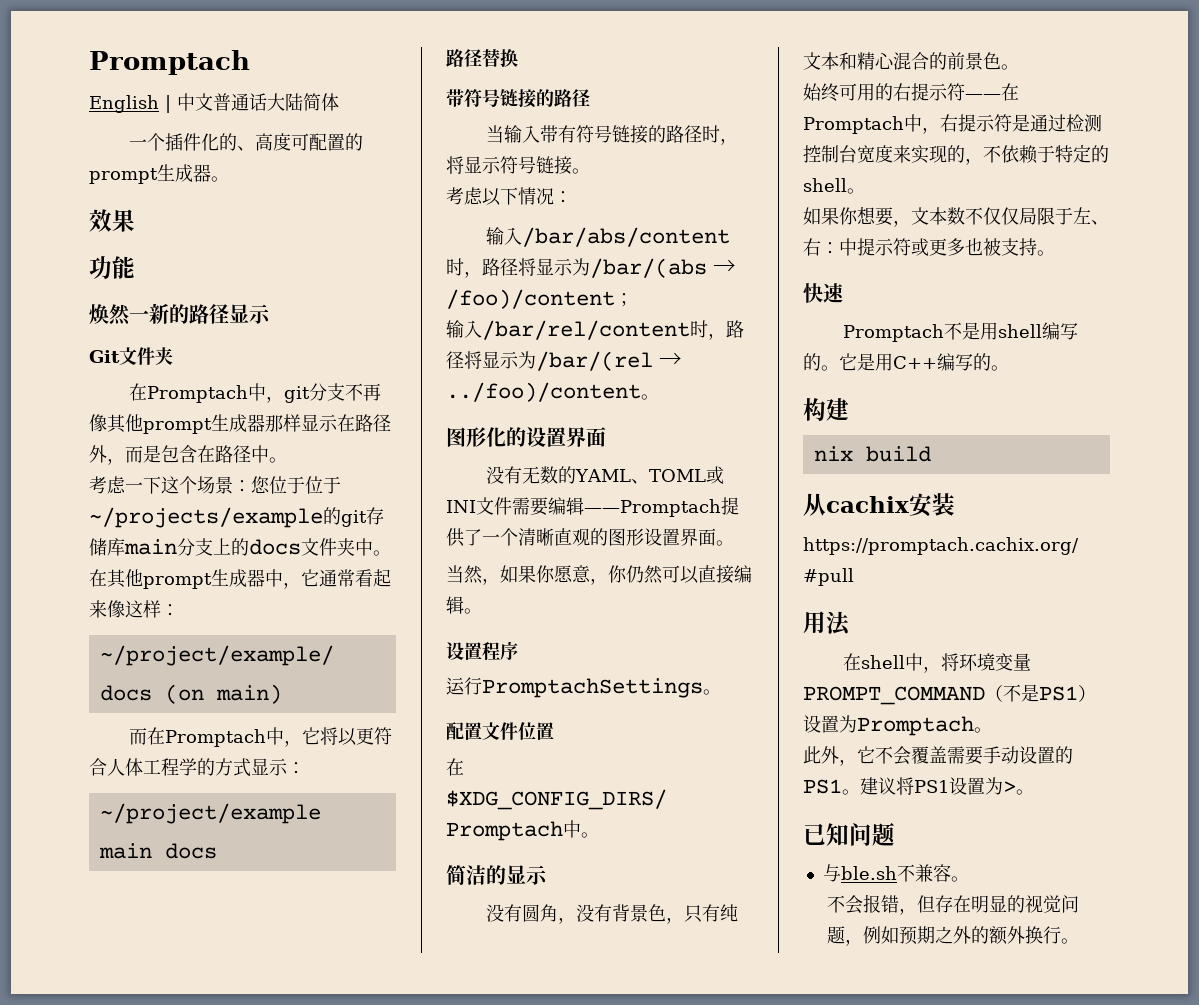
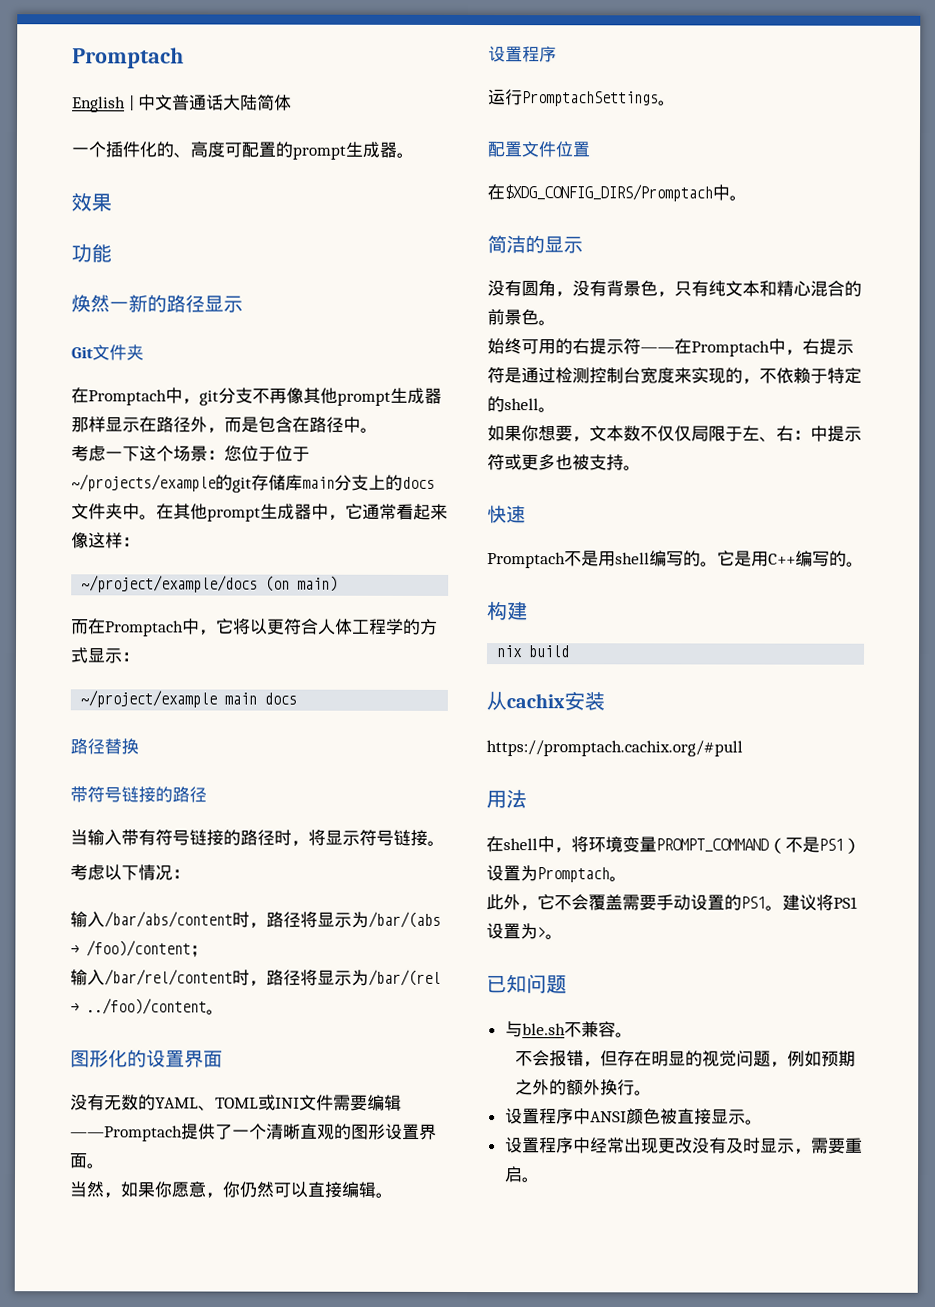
(1079, 941) none -> [504,1108,763,1125] [504,1137,863,1155] [503,1166,539,1183] // 设置程序中ANSI颜色被直接显示。 // 设置程序中经常出现更改没有及时显示，需要重启。

